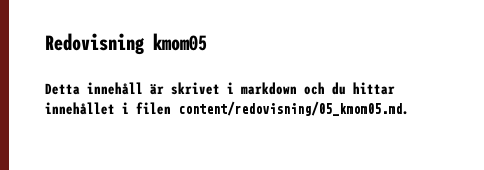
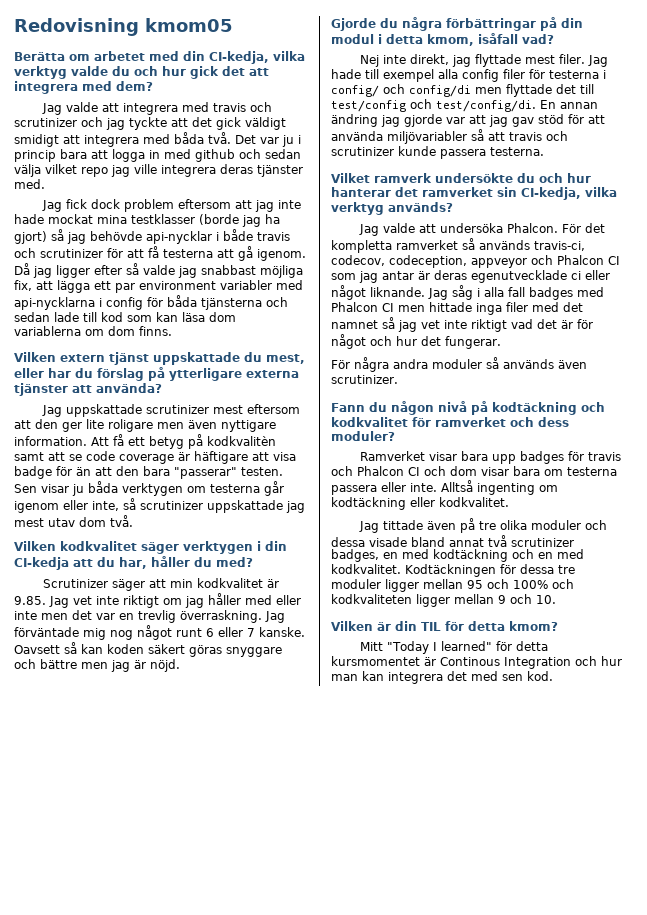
[45,82,395,95] [45,101,409,116] Detta innehåll är skrivet i markdown och du hittar innehållet i filen content/redovisning/05_kmom05.md. -> [14,51,305,64] [14,66,269,79] [14,81,153,94] [41,102,272,115] [14,117,286,130] [14,132,301,147] [14,149,301,162] [14,164,303,177] [14,179,45,189] [41,199,301,212] [14,214,280,227] [14,229,290,244] [14,246,306,261] [14,263,303,278] [14,280,303,293] [14,295,288,310] [14,312,236,322] [14,326,172,336] [14,352,305,365] [14,367,299,381] [14,383,162,396] [41,404,300,417] [14,419,276,432] [14,434,276,449] [14,451,296,464] [14,466,283,479] [14,481,284,496] [14,498,305,513] [14,515,133,527] [14,541,287,554] [14,556,253,570] [42,578,279,591] [14,593,301,608] [14,610,285,623] [14,625,305,640] [14,642,282,657] [14,659,180,672] [331,17,583,31] [331,33,554,46] [359,54,608,67] [331,69,606,82] [331,84,594,97] [331,99,598,112] [331,114,605,127] [331,129,568,144] [331,146,544,159] [331,173,591,183] [331,187,617,200] [331,202,453,215] [358,223,605,236] [331,238,585,253] [331,255,620,268] [331,270,610,283] [331,285,604,300] [331,302,583,315] [331,317,593,332] [331,334,501,349] [331,357,587,372] [331,375,398,384] [331,401,605,415] [331,417,569,427] [331,431,395,441] [359,451,621,464] [331,466,617,476] [331,480,558,495] [331,497,509,510] [358,518,607,533] [331,535,574,547] [331,549,584,562] [331,564,575,577] [331,579,574,592] [331,594,556,607] [331,621,558,631] [359,641,548,654] [331,656,622,669] [331,671,553,684] Berätta om arbetet med din CI-kedja, vilka verktyg valde du och hur gick det att integrera med dem? // Jag valde att integrera med travis och scrutinizer och jag tyckte att det gick väldigt smidigt att integrera med båda två. Det var ju i princip bara att logga in med github och sedan välja vilket repo jag ville integrera deras tjänster med. // Jag fick dock problem eftersom att jag inte hade mockat mina testklasser (borde jag ha gjort) så jag behövde api-nycklar i både travis och scrutinizer för att få testerna att gå igenom. Då jag ligger efter så valde jag snabbast möjliga fix, att lägga ett par environment variabler med api-nycklarna i config för båda tjänsterna och sedan lade till kod som kan läsa dom variablerna om dom finns. // Vilken extern tjänst uppskattade du mest, eller har du förslag på ytterligare externa tjänster att använda? // Jag uppskattade scrutinizer mest eftersom att den ger lite roligare men även nyttigare information. Att få ett betyg på kodkvalitèn samt att se code coverage är häftigare att visa badge för än att den bara "passerar" testen. Sen visar ju båda verktygen om testerna går igenom eller inte, så scrutinizer uppskattade jag mest utav dom två. // Vilken kodkvalitet säger verktygen i din CI-kedja att du har, håller du med? // Scrutinizer säger att min kodkvalitet är 9.85. Jag vet inte riktigt om jag håller med eller inte men det var en trevlig överraskning. Jag förväntade mig nog något runt 6 eller 7 kanske. Oavsett så kan koden säkert göras snyggare och bättre men jag är nöjd. // Gjorde du några förbättringar på din modul i detta kmom, isåfall vad? // Nej inte direkt, jag flyttade mest filer. Jag hade till exempel alla config filer för testerna i config/ och config/di men flyttade det till test/config och test/config/di. En annan ändring jag gjorde var att jag gav stöd för att använda miljövariabler så att travis och scrutinizer kunde passera testerna. // Vilket ramverk undersökte du och hur hanterar det ramverket sin CI-kedja, vilka verktyg används? // Jag valde att undersöka Phalcon. För det kompletta ramverket så används travis-ci, codecov, codeception, appveyor och Phalcon CI som jag antar är deras egenutvecklade ci eller något liknande. Jag såg i alla fall badges med Phalcon CI men hittade inga filer med det namnet så jag vet inte riktigt vad det är för något och hur det fungerar. // För några andra moduler så används även scrutinizer. // Fann du någon nivå på kodtäckning och kodkvalitet för ramverket och dess moduler? // Ramverket visar bara upp badges för travis och Phalcon CI och dom visar bara om testerna passera eller inte. Alltså ingenting om kodtäckning eller kodkvalitet. // Jag tittade även på tre olika moduler och dessa visade bland annat två scrutinizer badges, en med kodtäckning och en med kodkvalitet. Kodtäckningen för dessa tre moduler ligger mellan 95 och 100% och kodkvaliteten ligger mellan 9 och 10. // Vilken är din TIL för detta kmom? // Mitt "Today I learned" för detta kursmomentet är Continous Integration och hur man kan integrera det med sen kod.

